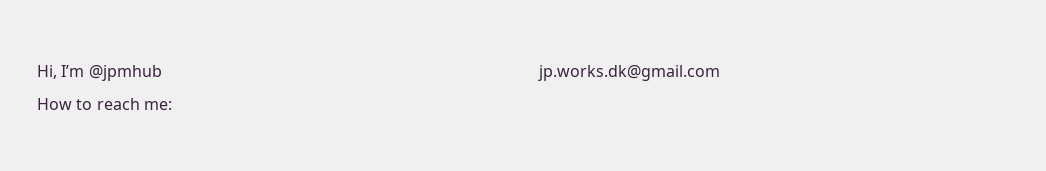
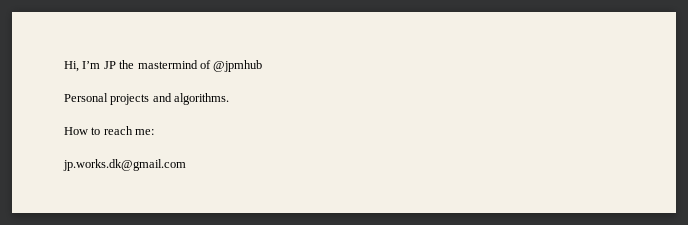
[88,65,162,81] @jpmhub -> [103,60,263,72] [64,93,230,105] JP the mastermind of @jpmhub // Personal projects and algorithms.

